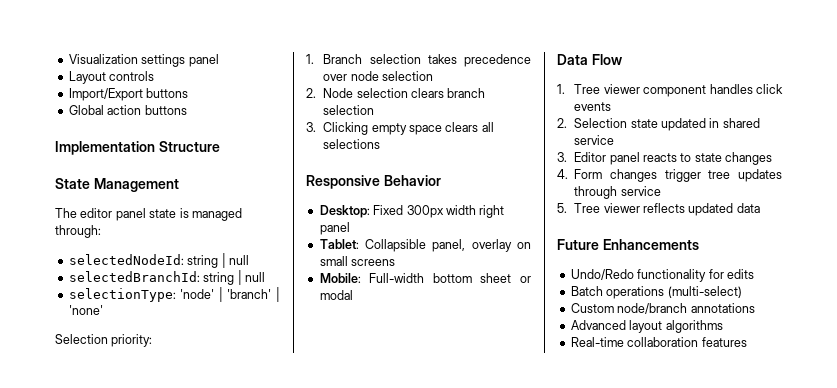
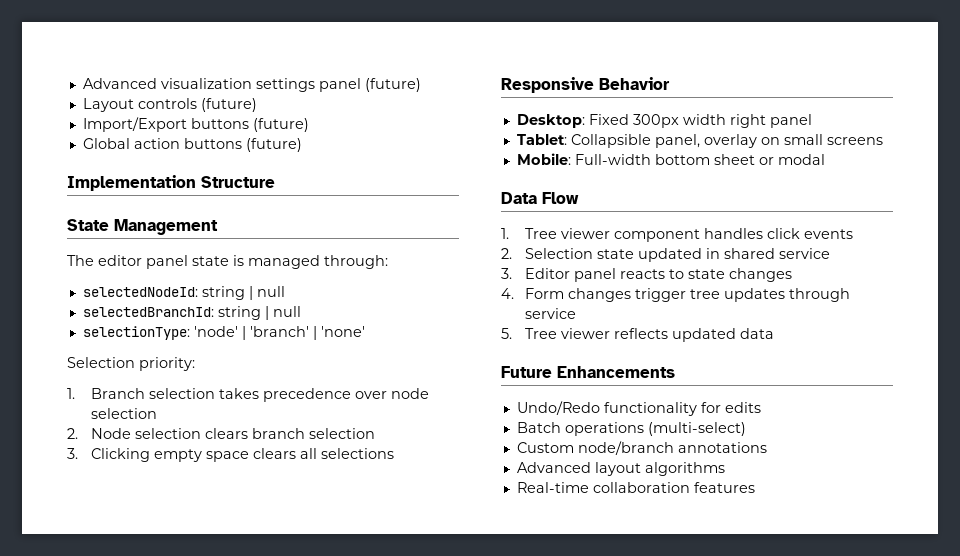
[68,54,138,64] Visualization -> [82,78,252,89] Advanced visualization
(219, 60) none -> [364,78,421,92] (future)
(155, 76) none -> [200,98,257,112] (future)
(189, 93) none -> [252,118,309,132] (future)
(187, 110) none -> [245,138,302,152] (future)

